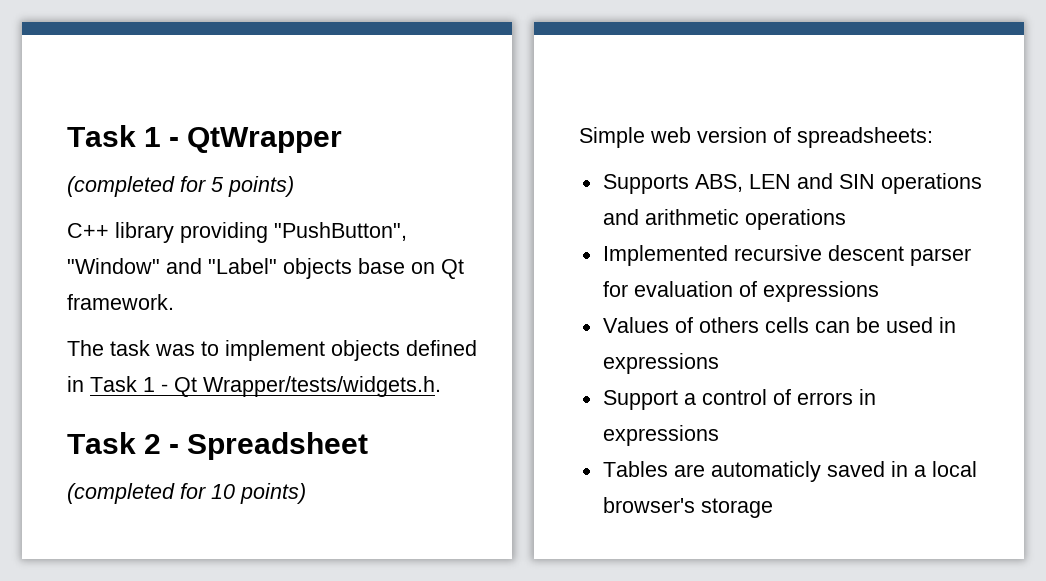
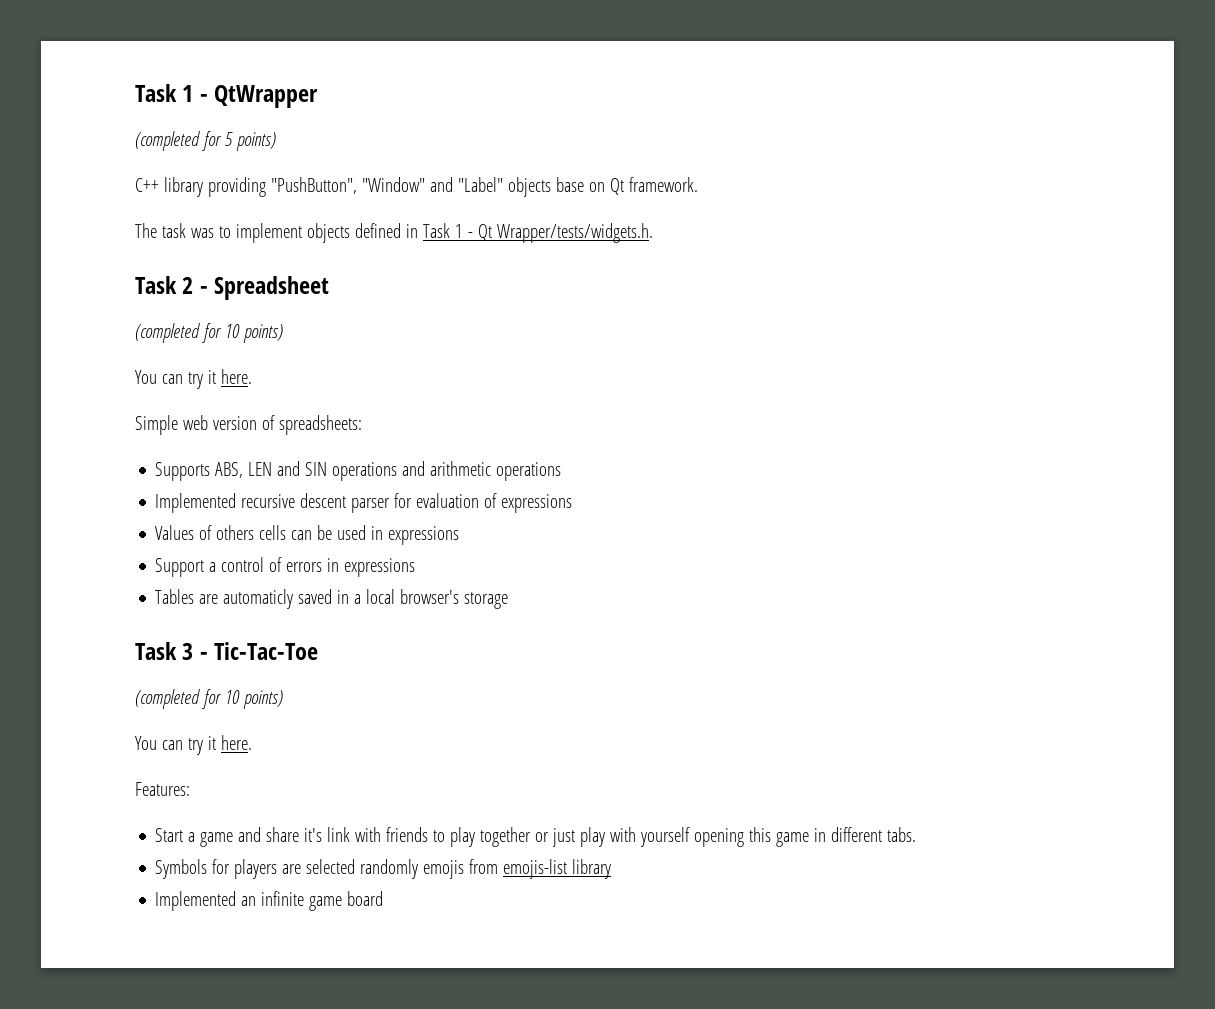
(306, 493) none -> [135,369,252,389] // You can try it here.
(773, 508) none -> [135,642,319,660] [135,689,283,709] [135,735,252,755] [135,782,190,796] [155,827,917,847] [155,859,612,879] [155,891,384,911] // Task 3 - Tic-Tac-Toe // (completed for 10 points) // You can try it here. // Features: // Start a game and share it's link with friends to play together or just play with yourself opening this game in different tabs. // Symbols for players are selected randomly emojis from emojis-list library // Implemented an infinite game board

